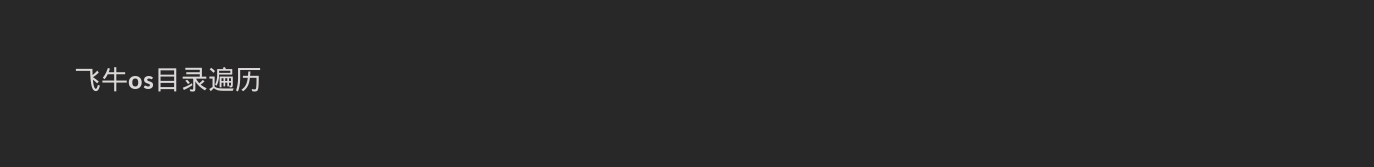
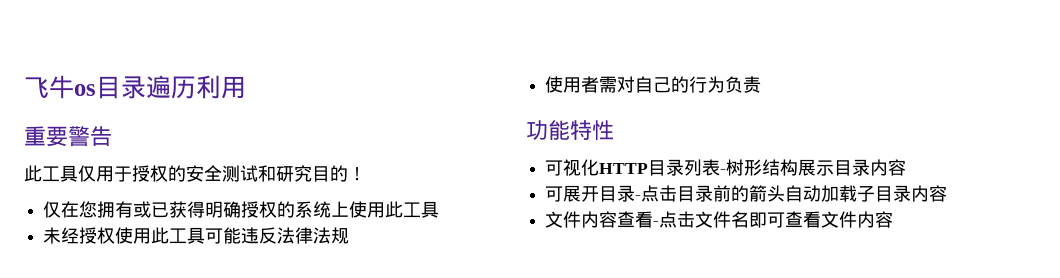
(262, 80) none -> [196,75,246,99] [24,126,112,147] [24,165,366,182] [43,201,440,218] [43,227,350,244] [545,76,762,93] [526,120,614,140] [545,159,907,176] [545,185,948,202] [545,211,894,228] 利用 // 重要警告 // 此工具仅用于授权的安全测试和研究目的！ // 仅在您拥有或已获得明确授权的系统上使用此工具 // 未经授权使用此工具可能违反法律法规 // 使用者需对自己的行为负责 // 功能特性 // 可视化HTTP目录列表-树形结构展示目录内容 // 可展开目录-点击目录前的箭头自动加载子目录内容 // 文件内容查看-点击文件名即可查看文件内容

